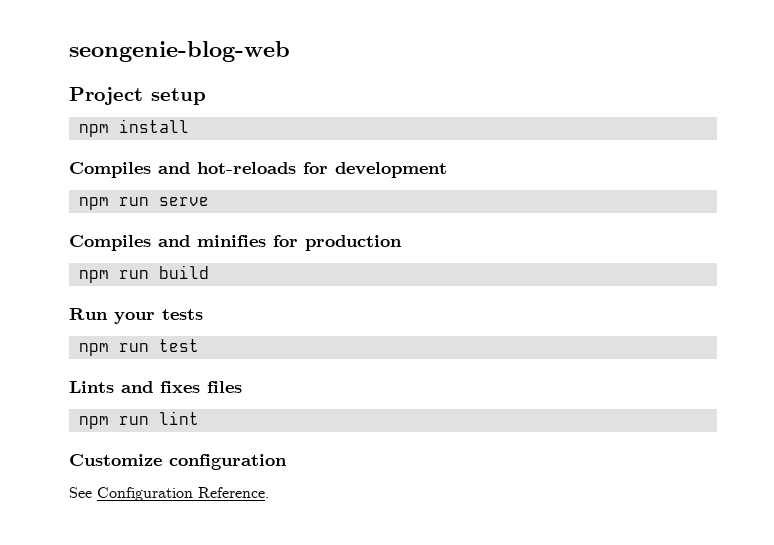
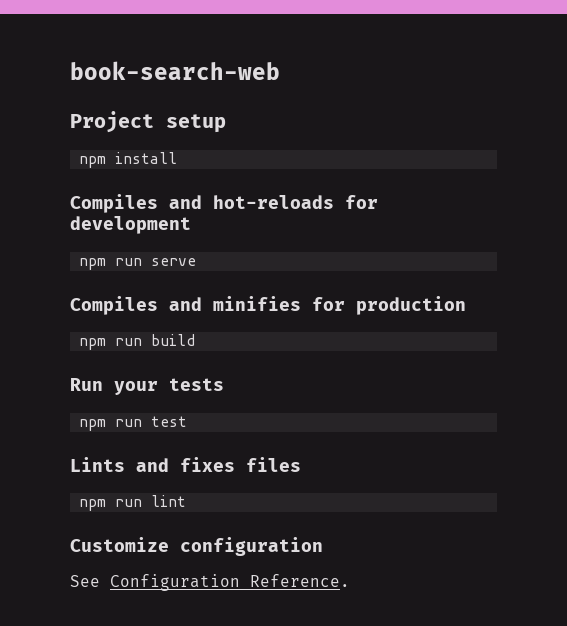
[69,41,290,62] seongenie-blog-web -> [70,61,280,80] book-search-web

